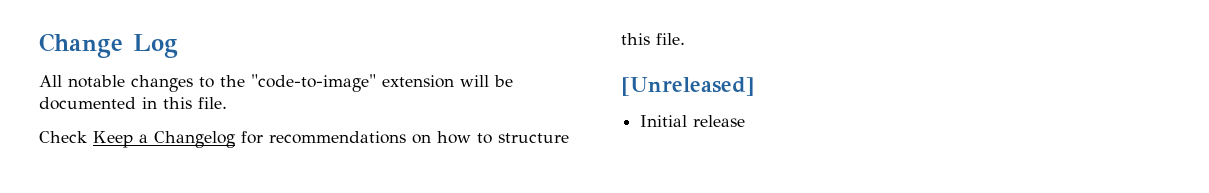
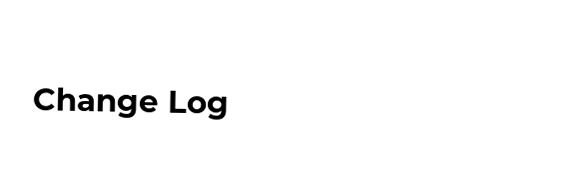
[39,74,513,92] [39,97,227,110] [39,131,569,148] [621,33,685,45] [621,77,755,96] [640,115,746,127] // All notable changes to the "code-to-image" extension will be documented in this file. // Check Keep a Changelog for recommendations on how to structure this file. // [Unreleased] // Initial release -> (230, 105) none

